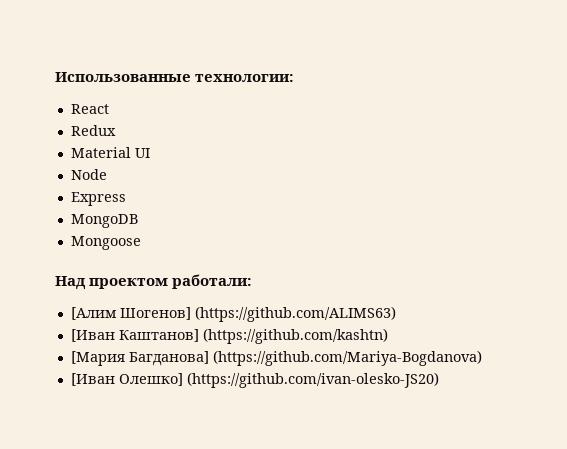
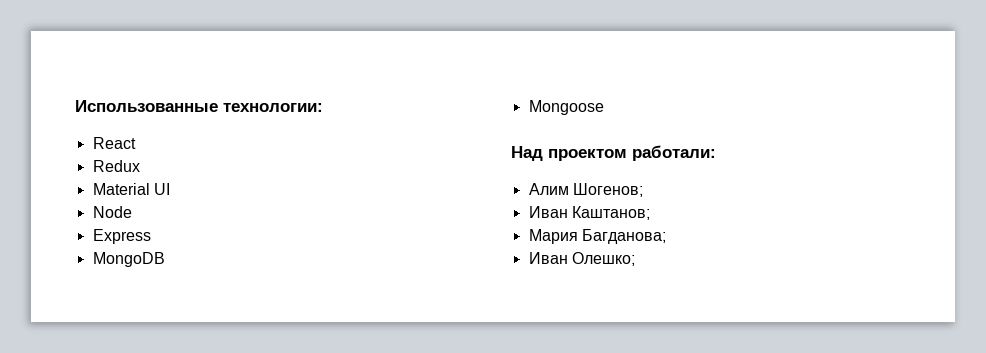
[70,306,396,322] [70,328,388,344] [70,350,482,366] [70,372,439,388] [Алим Шогенов] (https://github.com/ALIMS63) // [Иван Каштанов] (https://github.com/kashtn) // [Мария Багданова] (https://github.com/Mariya-Bogdanova) // [Иван Олешко] (https://github.com/ivan-olesko-JS20) -> [528,183,643,197] [528,206,650,220] [528,229,666,244] [528,252,635,266] Алим Шогенов; // Иван Каштанов; // Мария Багданова; // Иван Олешко;

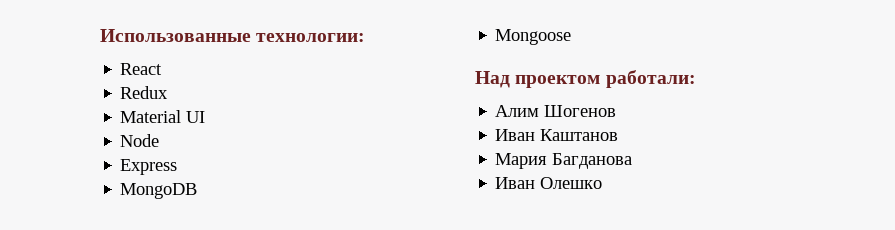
[572,183,643,197] [528,206,650,220] Шогенов; // Иван Каштанов; -> [544,105,617,117] [495,129,619,141] Шогенов // Иван Каштанов
[581,229,666,244] [528,252,635,266] Багданова; // Иван Олешко; -> [552,153,633,169] [495,177,603,189] Багданова // Иван Олешко

